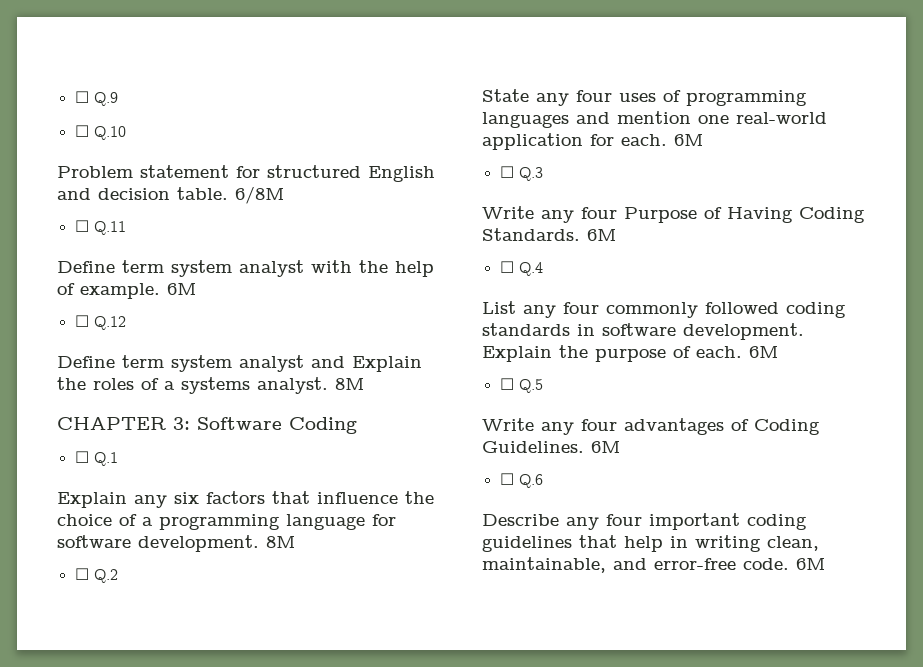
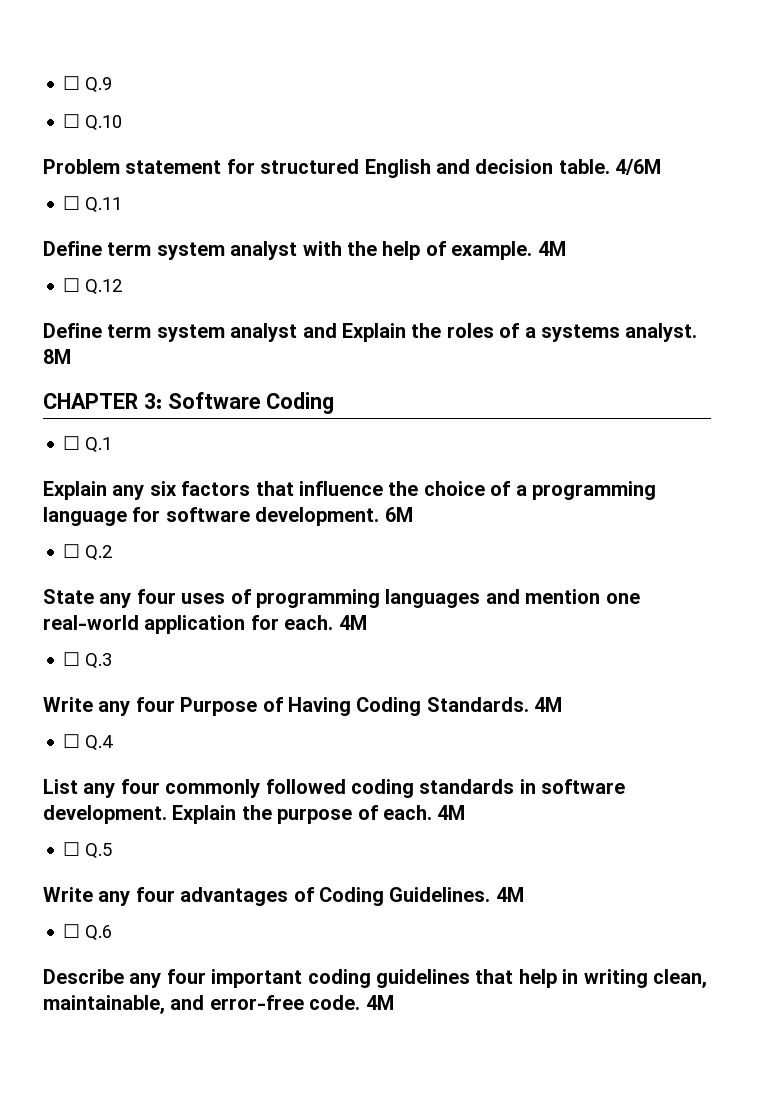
[235,186,284,204] 6/8M -> [615,159,662,175] 4/6M
[167,283,196,295] 6M -> [537,241,566,256] 4M
[266,536,295,548] 8M -> [384,507,413,522] 6M
[674,134,703,146] 6M -> [338,615,367,630] 4M
[587,229,616,241] 6M -> [534,697,563,712] 4M
[749,346,778,358] 6M -> [437,805,466,820] 4M
[591,441,620,453] 6M -> [495,887,524,902] 4M
[796,558,825,570] 6M -> [365,995,394,1010] 4M

